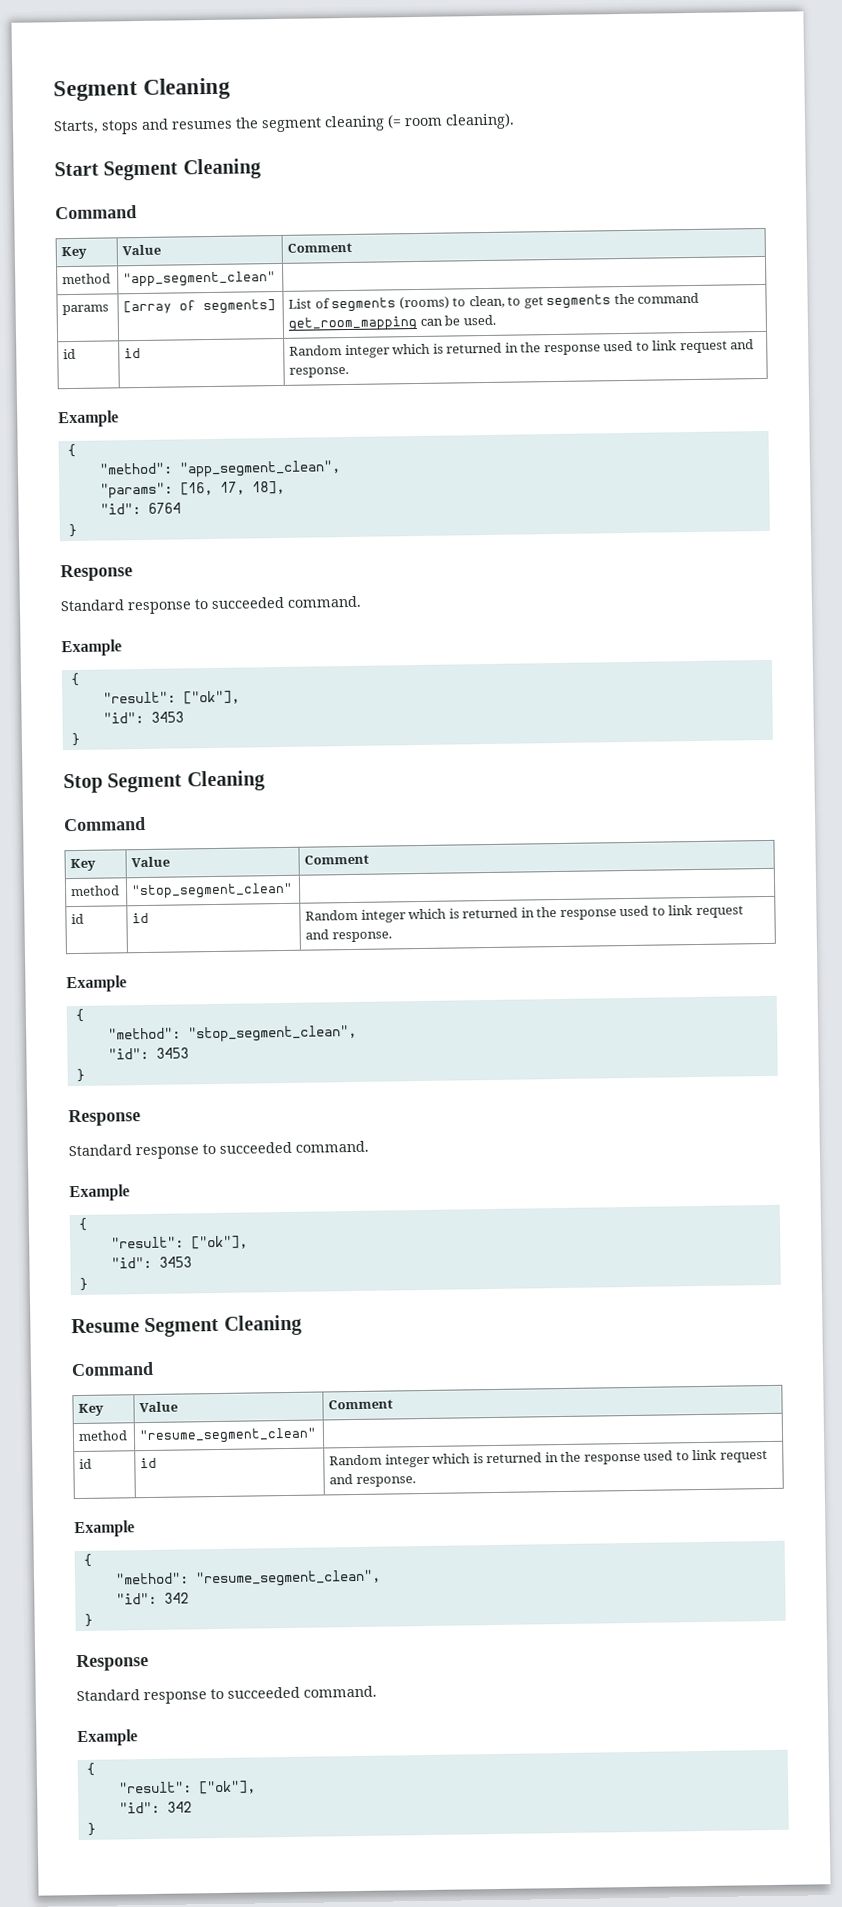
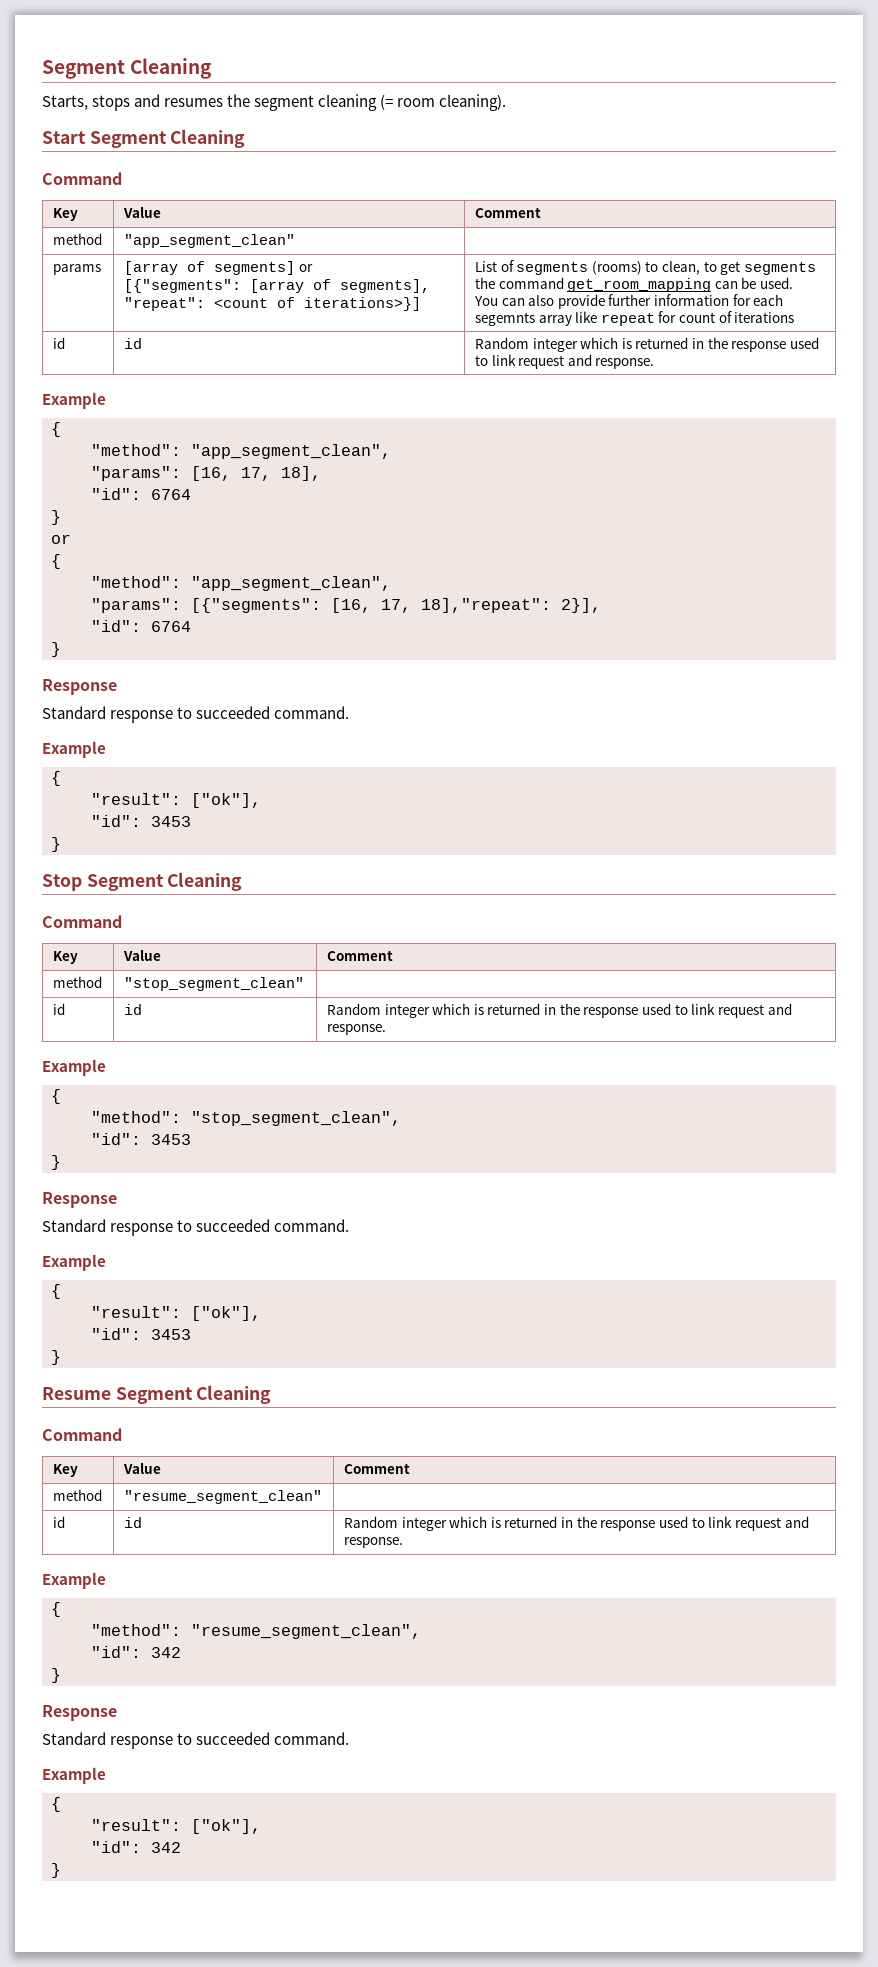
(277, 307) none -> [298,264,313,272] [123,279,430,293] [123,297,421,311] or // [{"segments": [array of segments], "repeat": <count of iterations>}]
(496, 320) none -> [473,294,784,309] [474,311,795,326] // You can also provide further information for each segemnts array like repeat for count of iterations
(77, 530) none -> [51,534,71,544] [51,554,61,569] [91,576,391,591] [91,598,601,613] [91,620,191,632] [51,642,61,657] // or // { // "method": "app_segment_clean", // "params": [{"segments": [16, 17, 18],"repeat": 2}], // "id": 6764 // }

